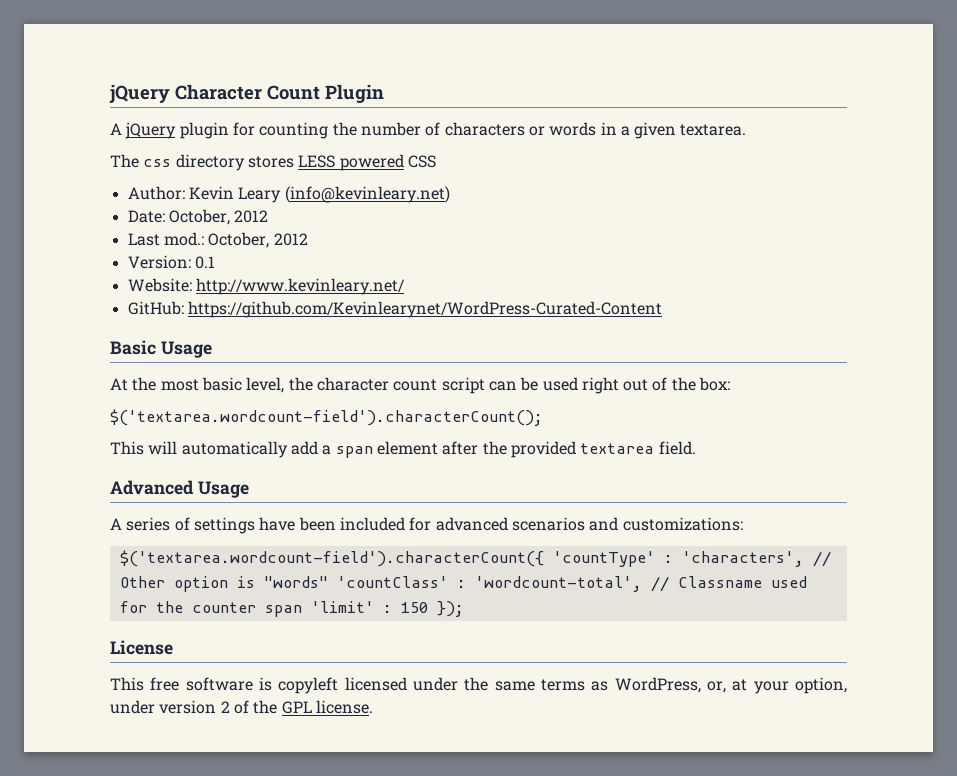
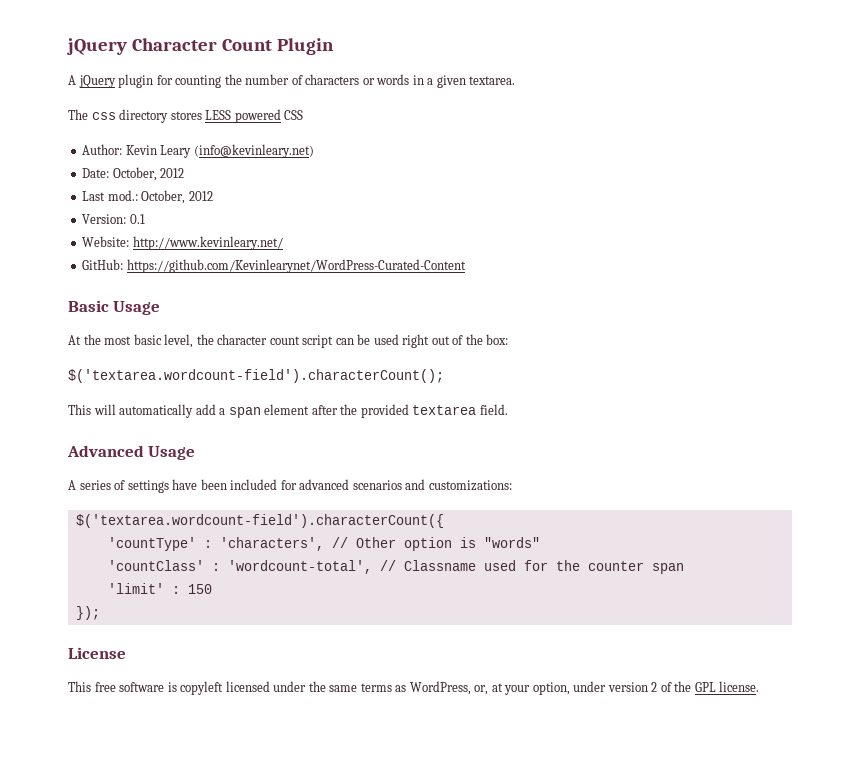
(544, 558) none -> (444, 521) //
(328, 582) none -> (540, 542) //
(302, 611) none -> (684, 568) //
(428, 607) none -> (212, 589) //

